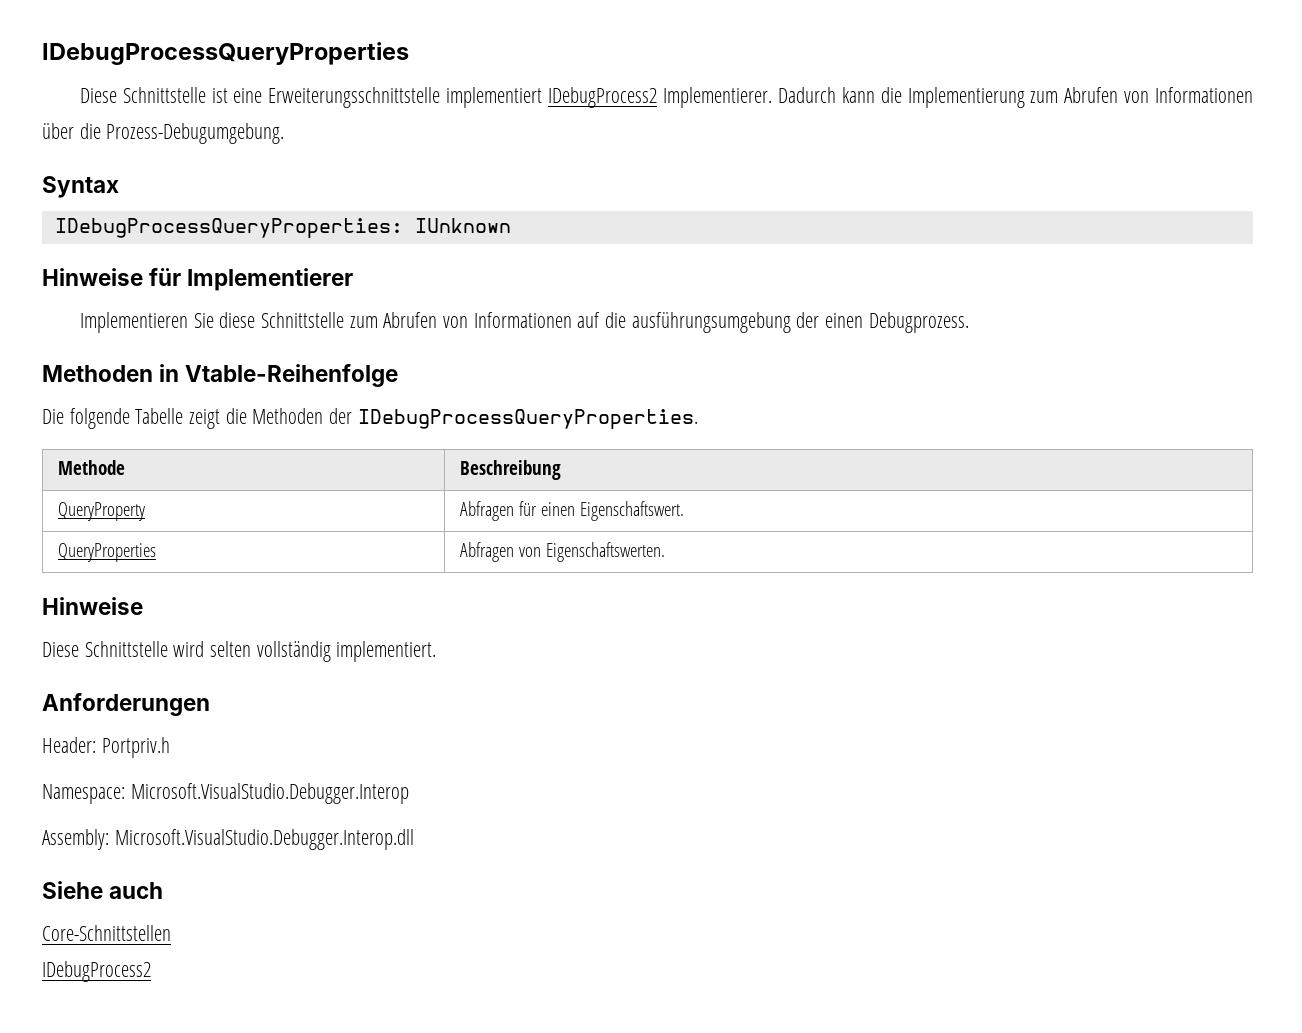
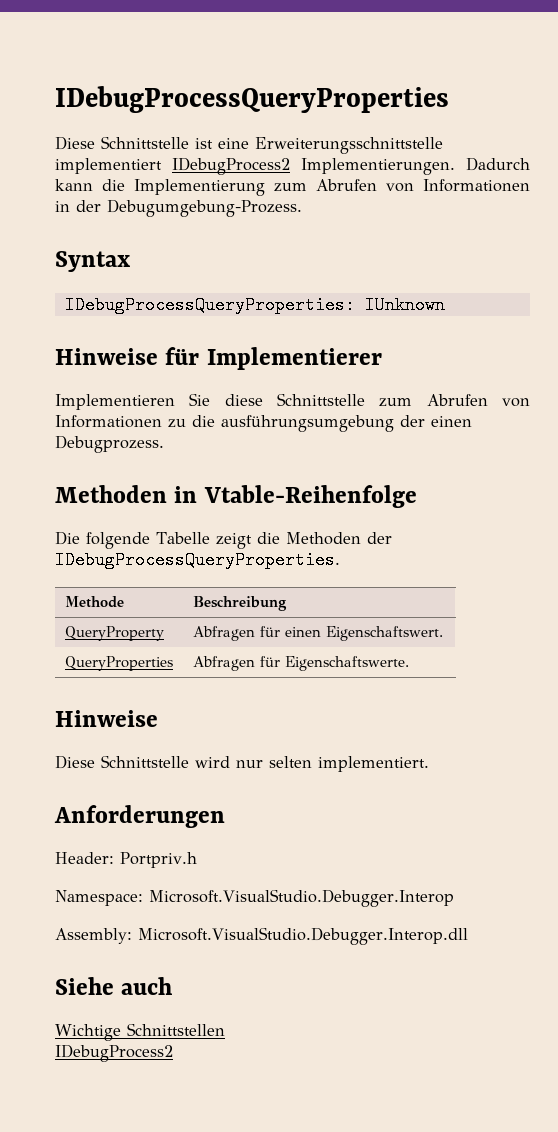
[662,87,772,108] Implementierer. -> [301,158,455,175] Implementierungen.
[42,123,285,144] über die Prozess-Debugumgebung. -> [55,199,302,217] in der Debugumgebung-Prozess.
[577,312,601,328] auf -> [168,419,186,428] zu
[518,542,665,562] von Eigenschaftswerten. -> [259,656,409,671] für Eigenschaftswerte.
[210,641,331,662] selten vollständig -> [236,756,312,768] nur selten
[42,925,171,941] Core-Schnittstellen -> [55,1023,225,1041] Wichtige Schnittstellen

